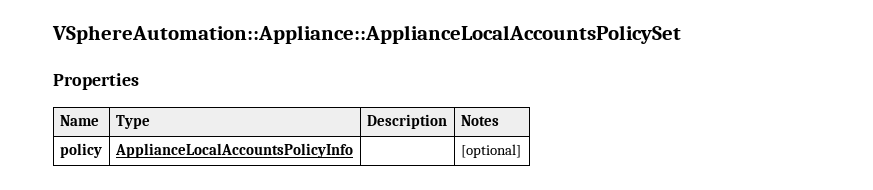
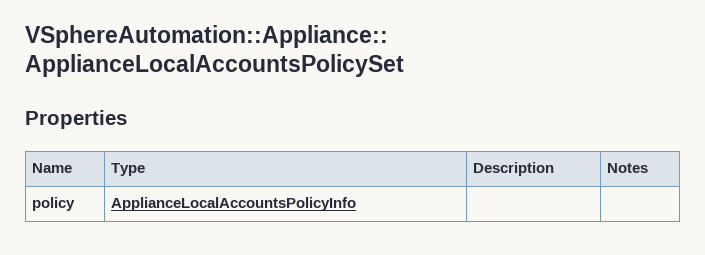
[460,144,521,158] [optional] -> (357, 204) none

